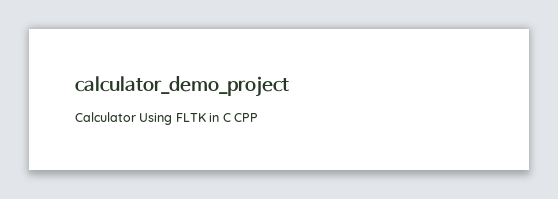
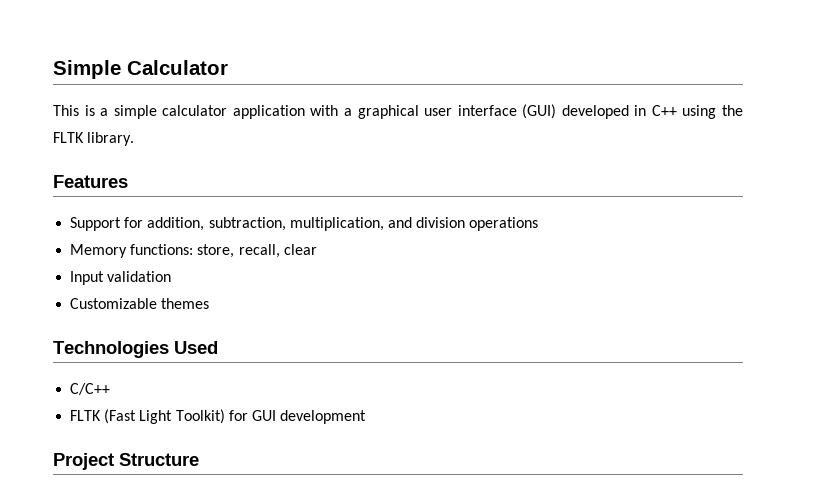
[75,76,289,97] [75,112,258,125] calculator_demo_project // Calculator Using FLTK in C CPP -> [53,60,228,79] [53,104,743,119] [53,132,135,146] [53,175,128,188] [70,217,539,231] [70,244,317,258] [70,271,172,285] [70,298,210,309] [53,341,218,358] [70,383,111,395] [70,409,367,424] [53,453,199,470] Simple Calculator // This is a simple calculator application with a graphical user interface (GUI) developed in C++ using the FLTK library. // Features // Support for addition, subtraction, multiplication, and division operations // Memory functions: store, recall, clear // Input validation // Customizable themes // Technologies Used // C/C++ // FLTK (Fast Light Toolkit) for GUI development // Project Structure

